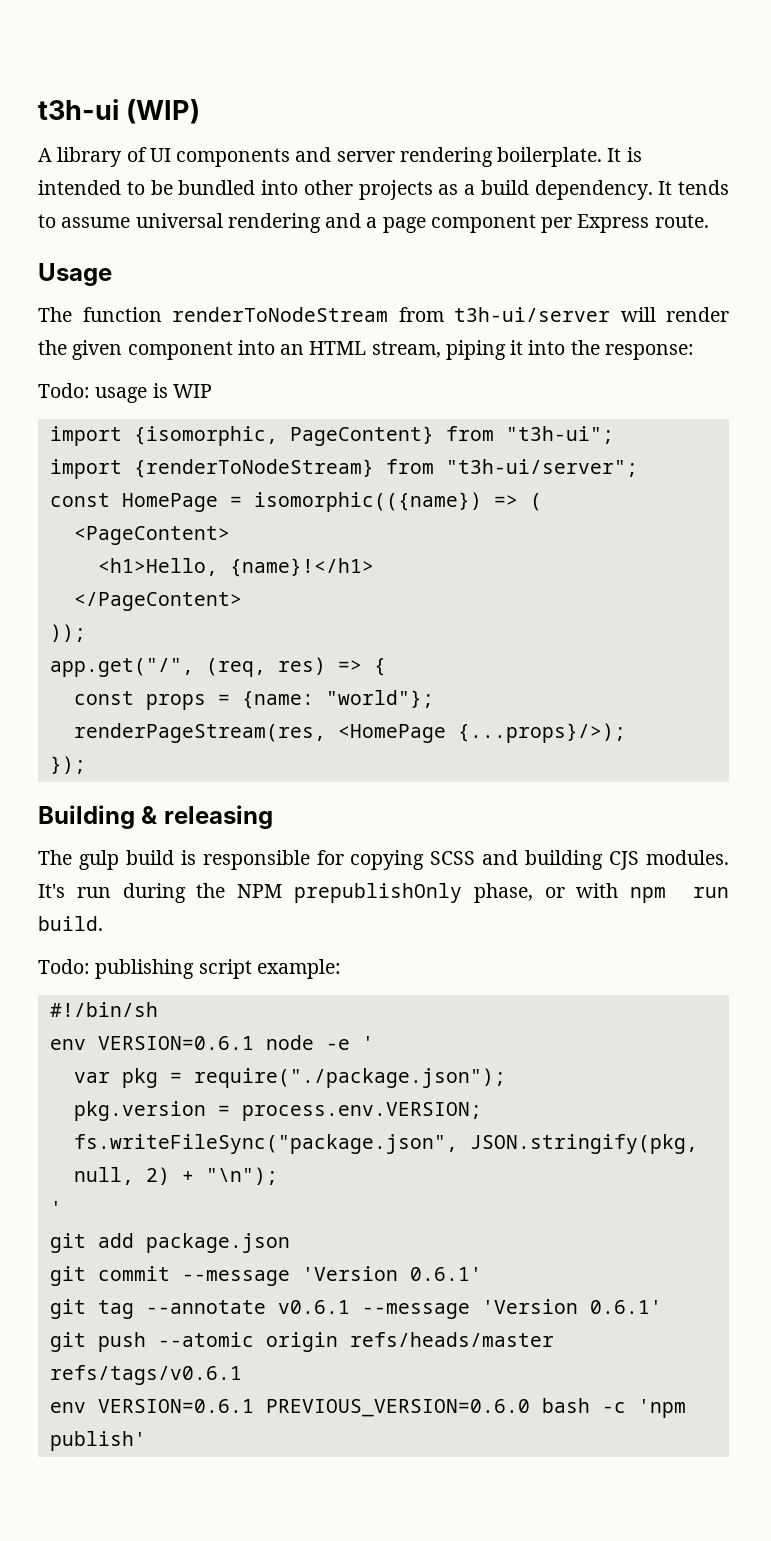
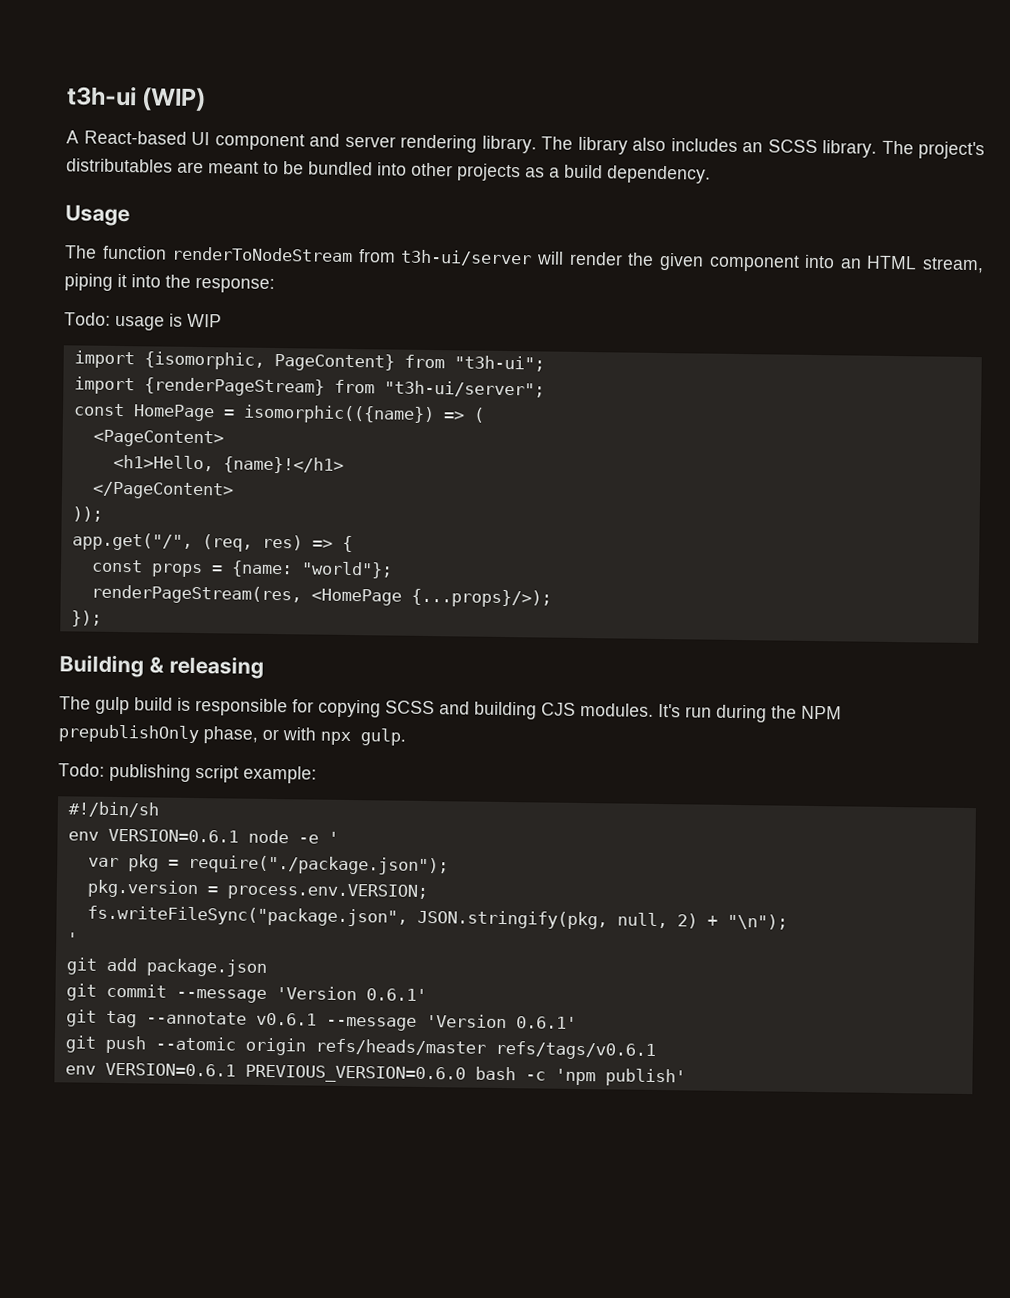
[57,147,642,167] [38,180,121,195] library of UI components and server rendering boilerplate. It is intended -> [83,130,985,160] [66,158,259,174] React-based UI component and server rendering library. The library also includes an SCSS library. The project's distributables are meant
[658,180,729,195] [38,213,709,233] It tends to assume universal rendering and a page component per Express route. -> (711, 174) none
[133,459,374,478] {renderToNodeStream} -> [143,377,325,397] {renderPageStream}
[630,887,730,903] [38,916,103,931] npm run build. -> [320,728,406,746] npx gulp.

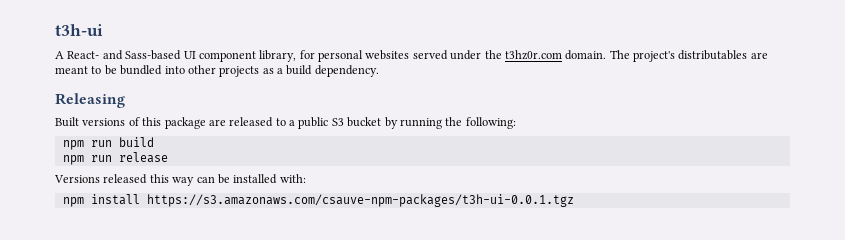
[141,87,207,112] (WIP) -> (103, 30) none
[83,130,877,158] React-based UI component and server rendering library. The library also includes an SCSS library. -> [67,50,607,62] React- and Sass-based UI component library, for personal websites served under the t3hz0r.com domain.
[65,204,130,227] [65,245,985,274] [64,273,275,293] [64,312,222,331] [73,350,545,372] [73,376,545,398] [72,403,485,425] [92,429,224,448] [112,454,344,474] [91,481,234,500] [71,506,103,522] [71,532,353,553] [90,559,393,579] [90,584,552,608] [70,610,102,627] [59,654,264,679] [59,696,842,723] [58,724,406,746] [58,763,317,784] [67,801,159,818] [67,828,339,844] [87,854,449,876] [86,879,428,902] [86,905,788,930] [66,932,78,945] [65,957,267,977] [65,983,427,1003] [65,1009,577,1031] [64,1035,656,1060] [64,1062,686,1087] Usage // The function renderToNodeStream from t3h-ui/server will render the given component into an HTML stream, piping it into the response: // Todo: usage is WIP // import {isomorphic, PageContent} from "t3h-ui"; // import {renderPageStream} from "t3h-ui/server"; // const HomePage = isomorphic(({name}) => ( // <PageContent> // <h1>Hello, {name}!</h1> // </PageContent> // )); // app.get("/", (req, res) => { // const props = {name: "world"}; // renderPageStream(res, <HomePage {...props}/>); // }); // Building & releasing // The gulp build is responsible for copying SCSS and building CJS modules. It's run during the NPM prepublishOnly phase, or with npx gulp. // Todo: publishing script example: // #!/bin/sh // env VERSION=0.6.1 node -e ' // var pkg = require("./package.json"); // pkg.version = process.env.VERSION; // fs.writeFileSync("package.json", JSON.stringify(pkg, null, 2) + "\n"); // ' // git add package.json // git commit --message 'Version 0.6.1' // git tag --annotate v0.6.1 --message 'Version 0.6.1' // git push --atomic origin refs/heads/master refs/tags/v0.6.1 // env VERSION=0.6.1 PREVIOUS_VERSION=0.6.0 bash -c 'npm publish' -> [55,93,125,108] [55,117,516,129] [62,137,154,150] [62,152,168,165] [54,174,306,186] [62,194,574,207] Releasing // Built versions of this package are released to a public S3 bucket by running the following: // npm run build // npm run release // Versions released this way can be installed with: // npm install https://s3.amazonaws.com/csauve-npm-packages/t3h-ui-0.0.1.tgz

